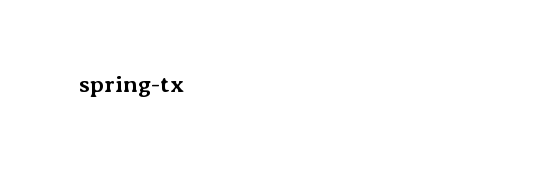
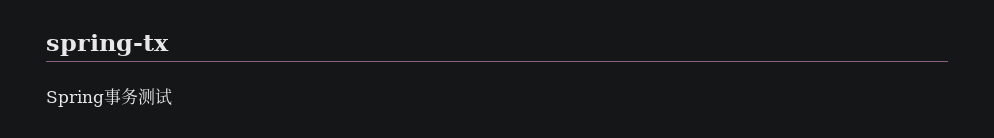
(184, 86) none -> [46,88,172,107] // Spring事务测试

